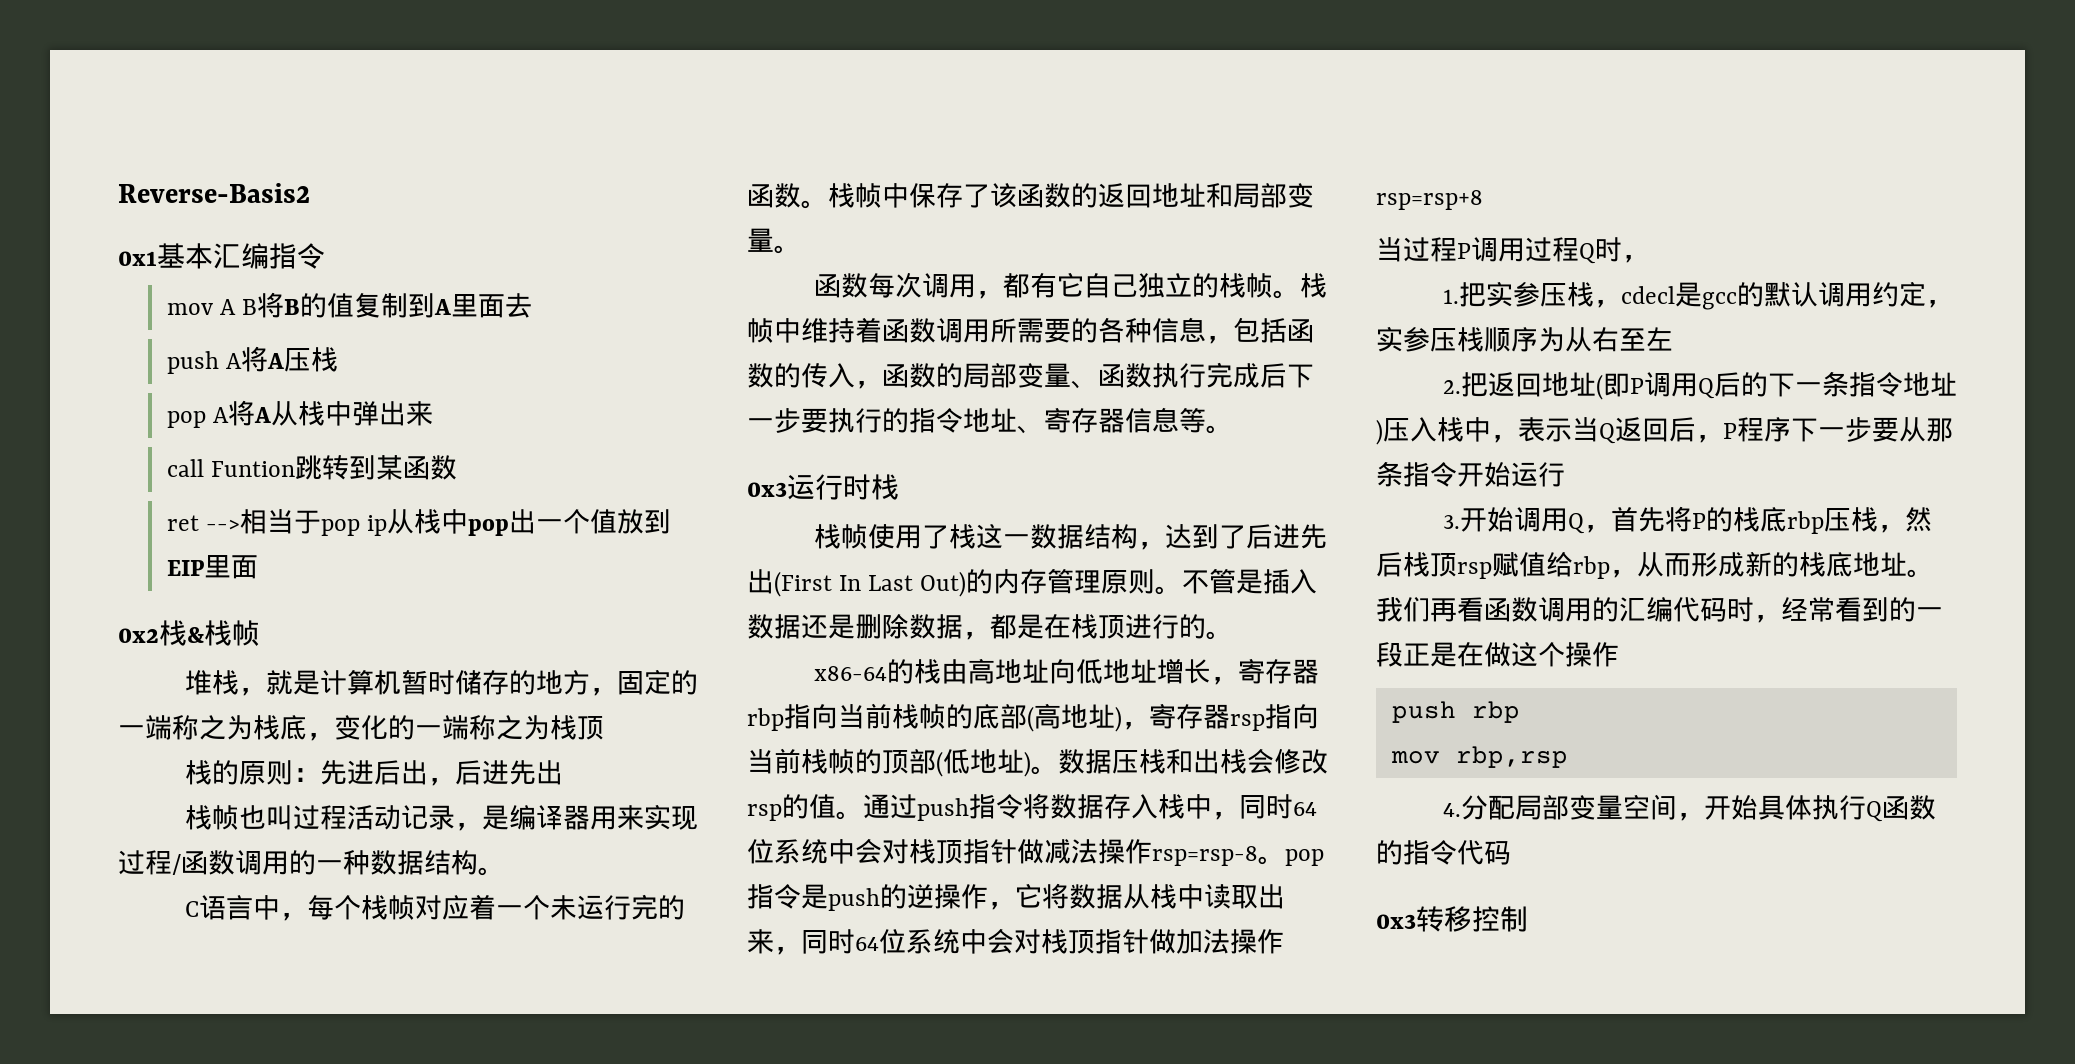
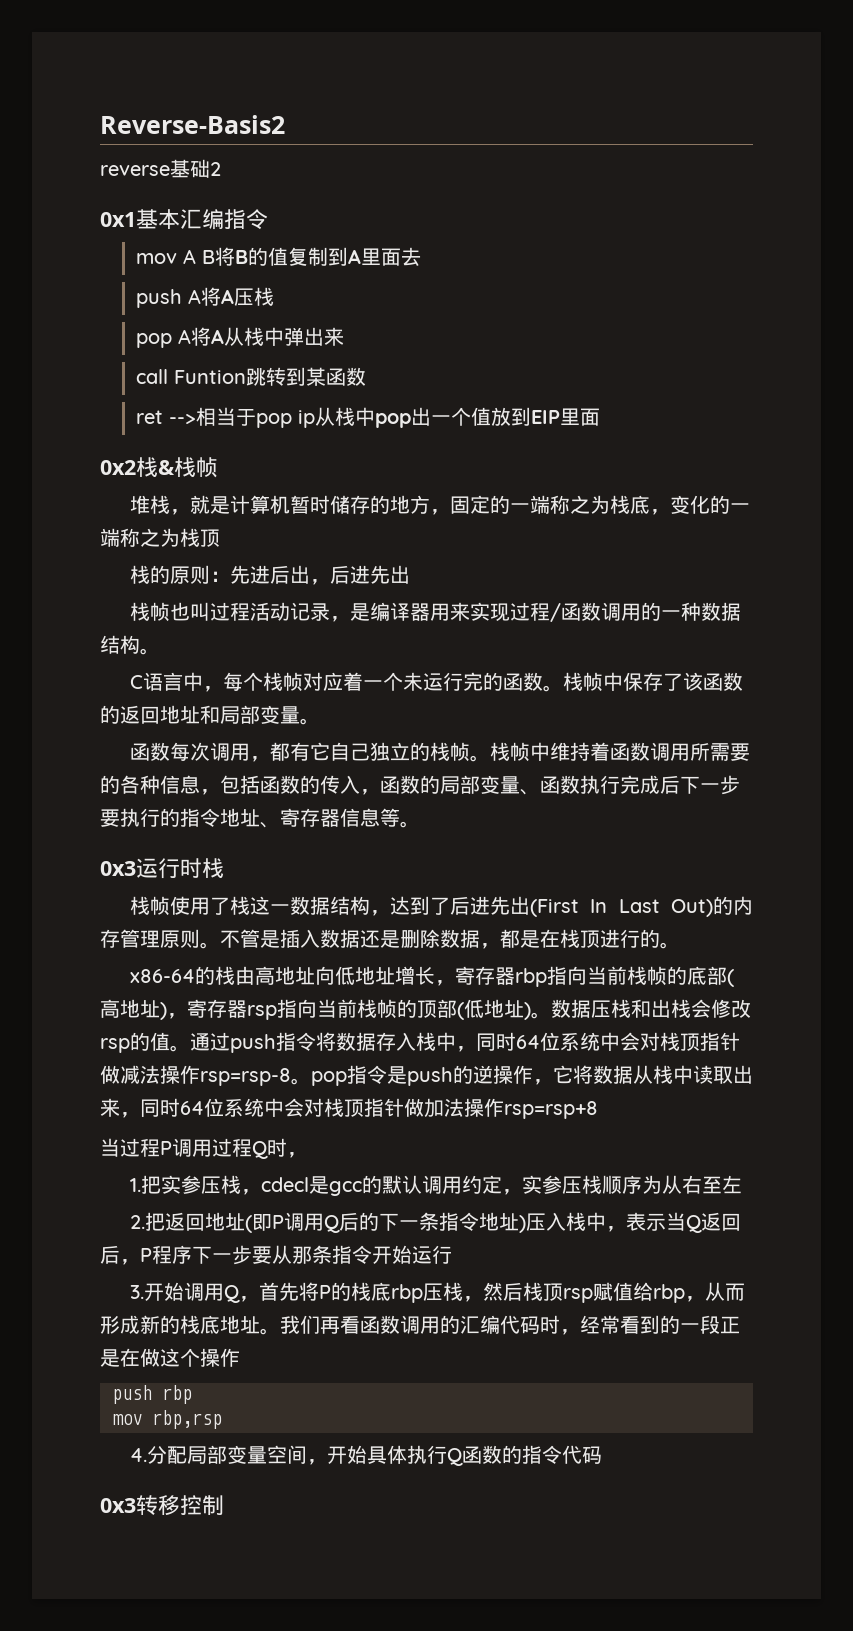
(310, 193) none -> [100,159,221,178] // reverse基础2

